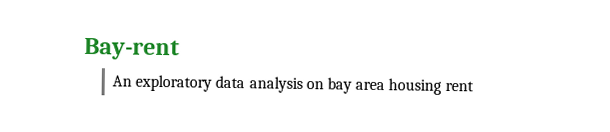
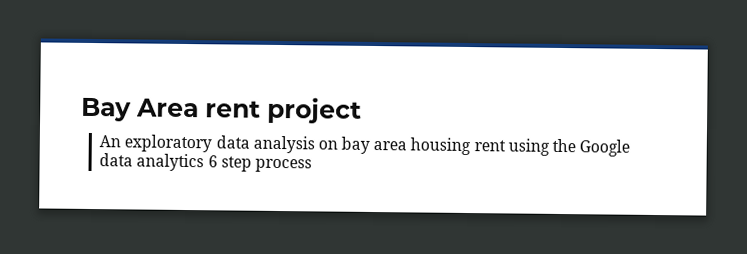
[84,37,180,61] Bay-rent -> [81,96,362,124] Bay Area rent project
(474, 86) none -> [507,138,631,157] [99,153,312,173] using the Google data analytics 6 step process

